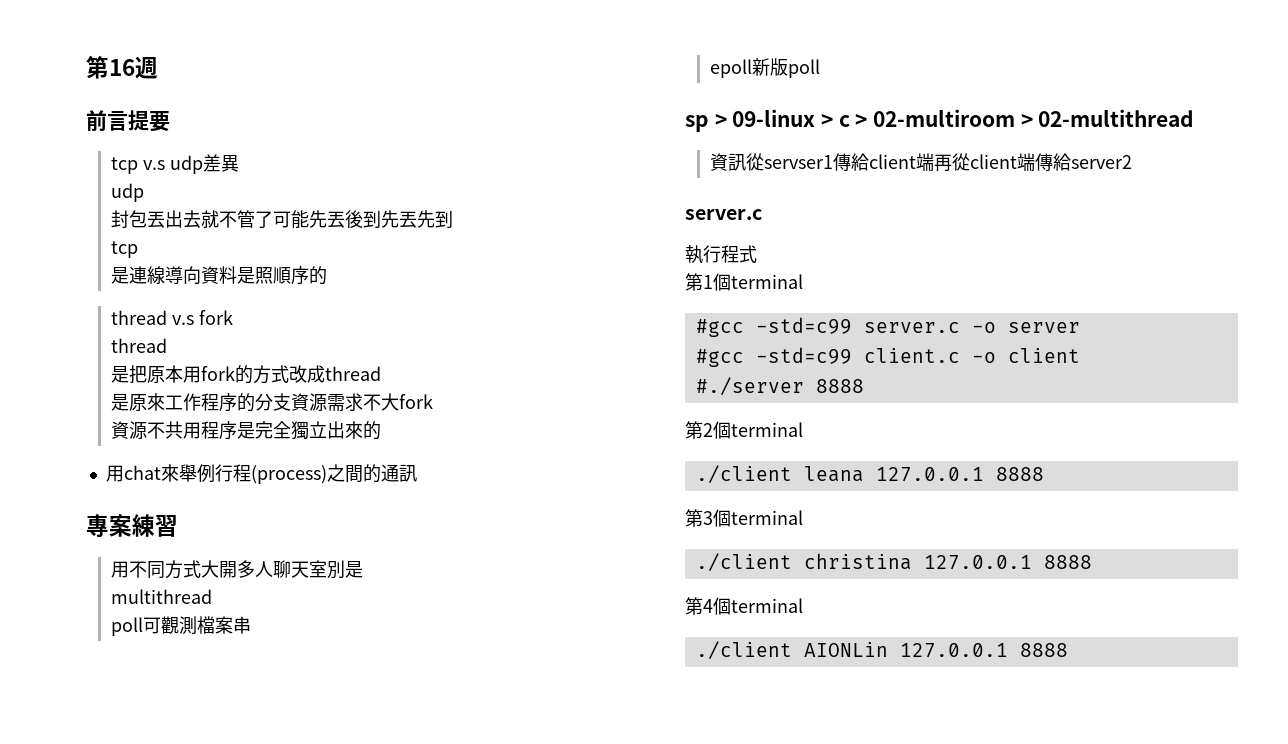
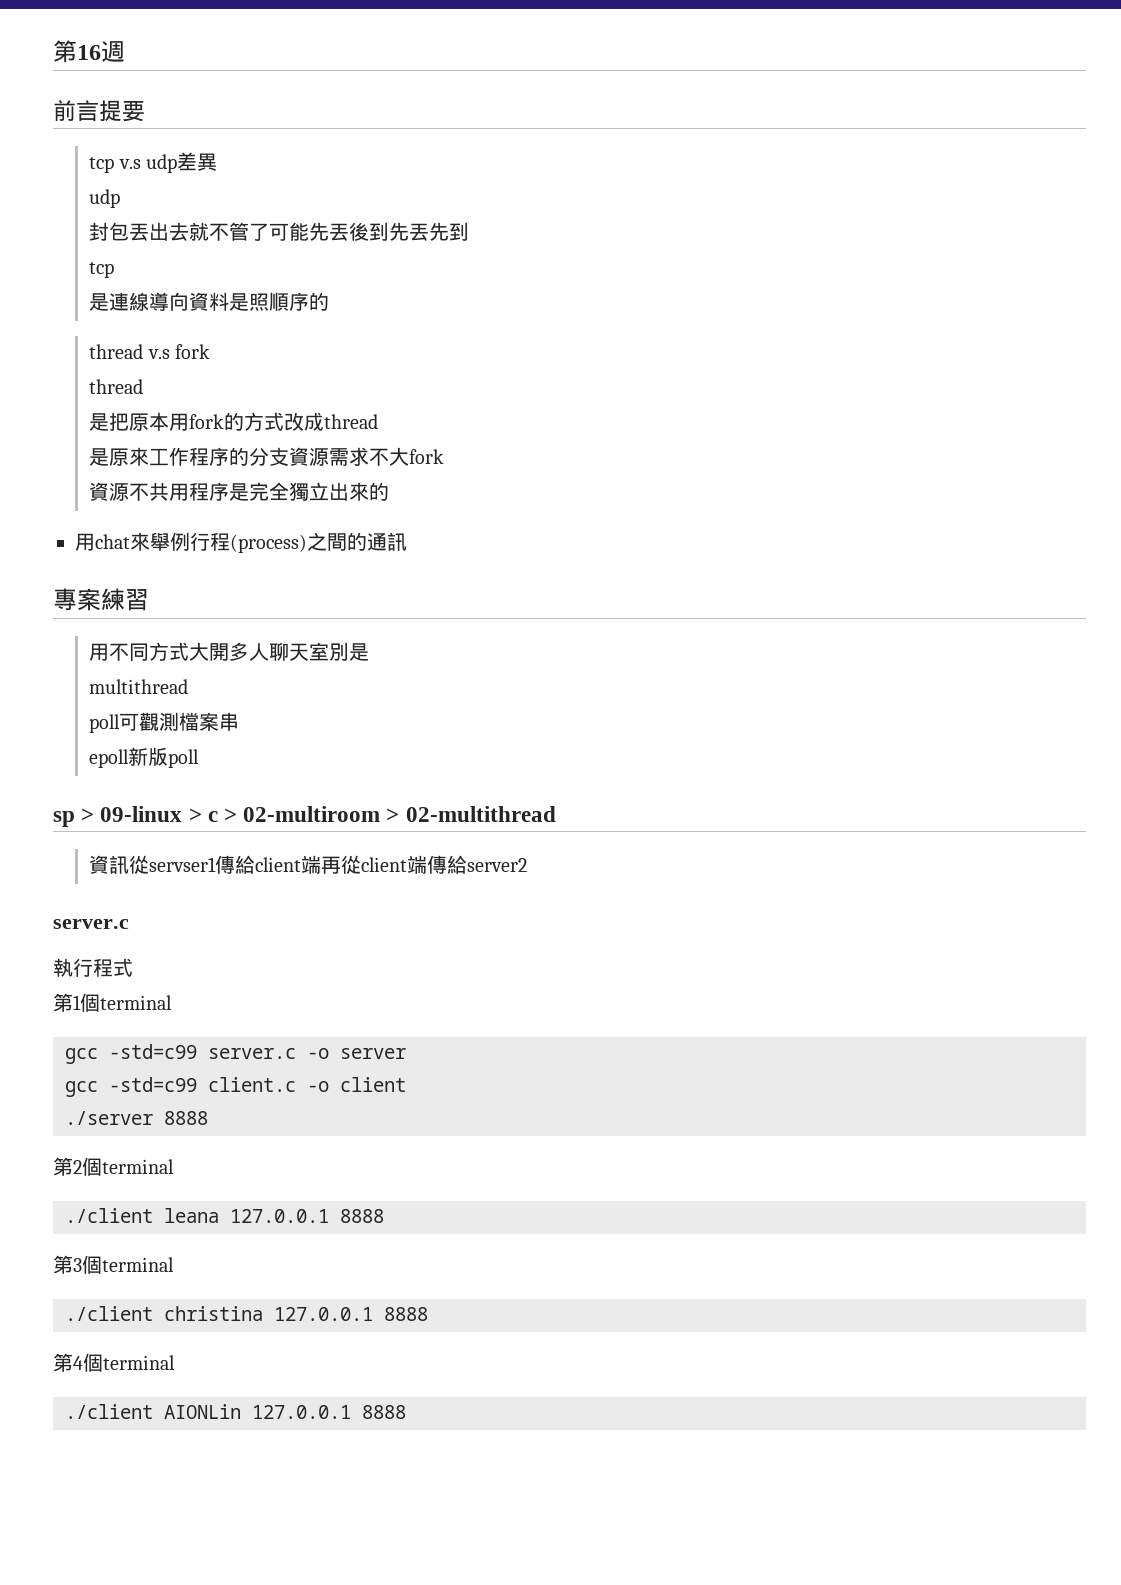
[695,319,744,337] #gcc -> [65,1048,98,1064] gcc
[695,349,744,367] #gcc -> [65,1081,98,1097] gcc
[695,377,804,395] #./server -> [65,1111,153,1125] ./server

